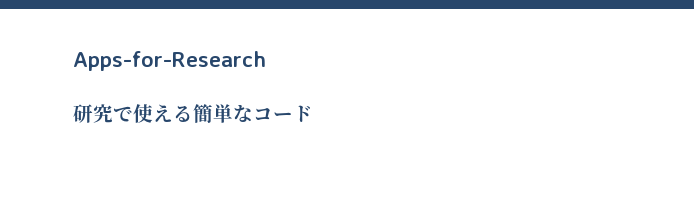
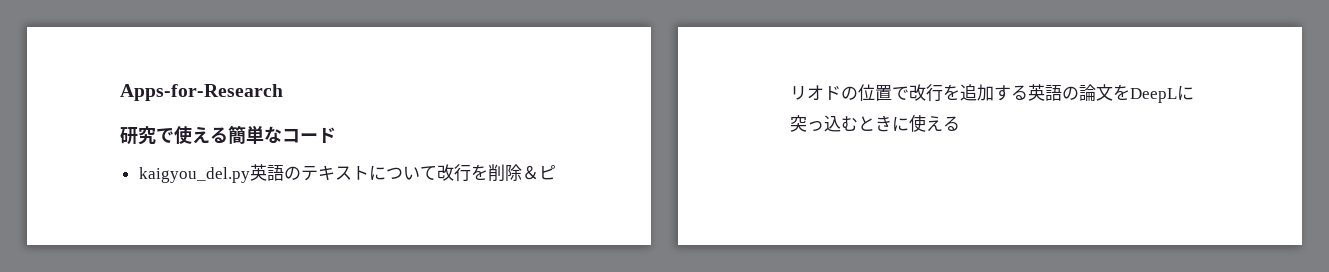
(313, 113) none -> [138,164,556,183] [789,84,1194,103] [789,114,960,132] // kaigyou_del.py英語のテキストについて改行を削除＆ピリオドの位置で改行を追加する英語の論文をDeepLに突っ込むときに使える

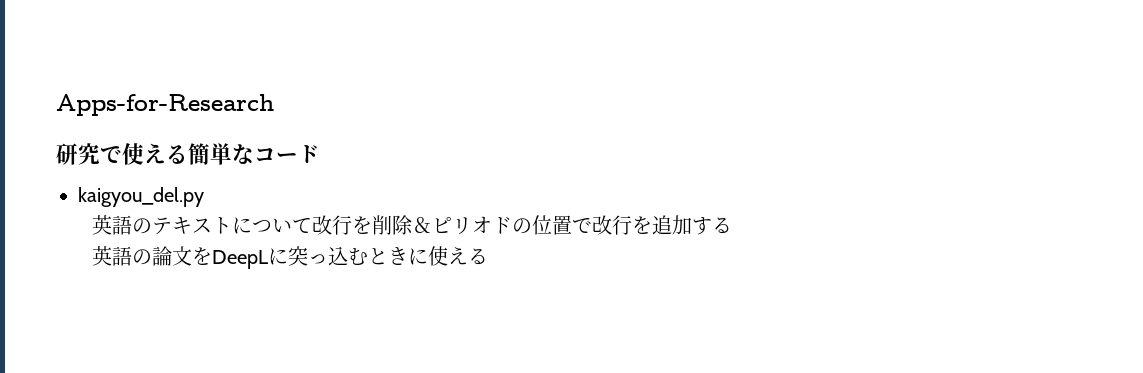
(250, 175) none -> (204, 197) //
(1028, 92) none -> (732, 225) //

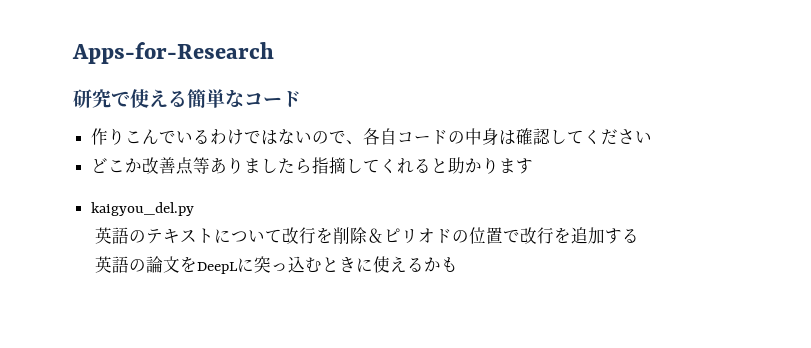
(320, 154) none -> [91,128,653,145] [91,157,534,175] // 作りこんでいるわけではないので、各自コードの中身は確認してください // どこか改善点等ありましたら指摘してくれると助かります
(488, 256) none -> [424,257,459,272] かも

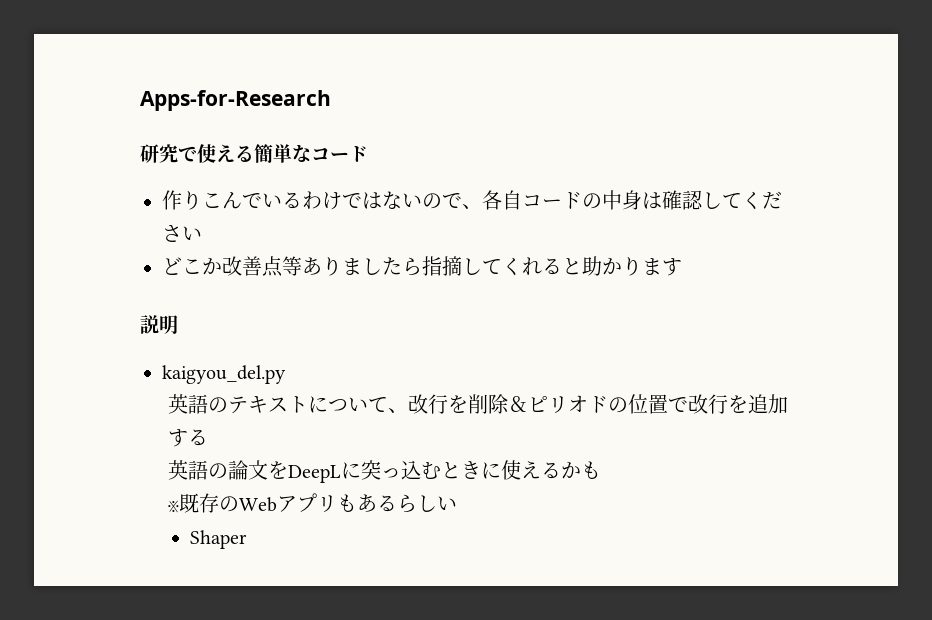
(534, 166) none -> [140,315,178,334] // 説明
(283, 236) none -> [388,408,409,413] 、
(459, 264) none -> [168,493,458,513] [190,530,248,549] // ※既存のWebアプリもあるらしい // Shaper

